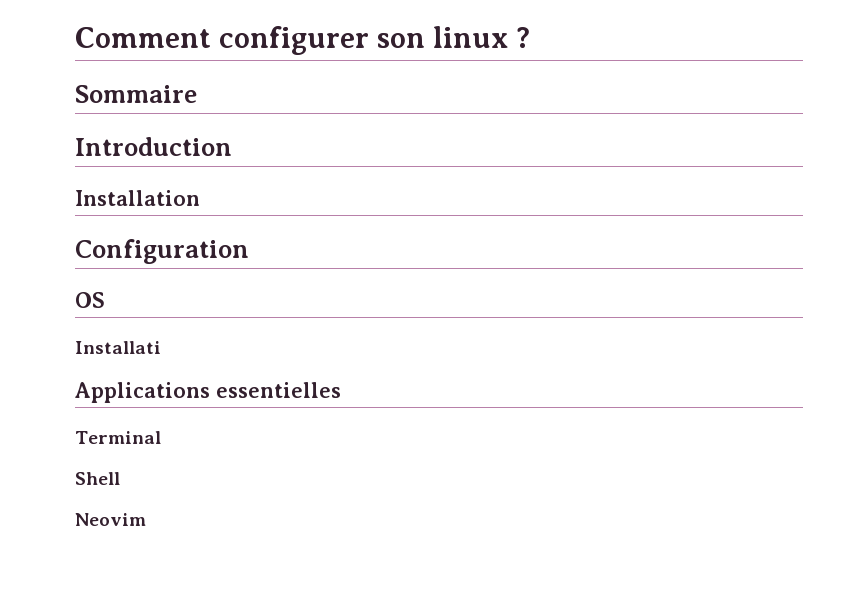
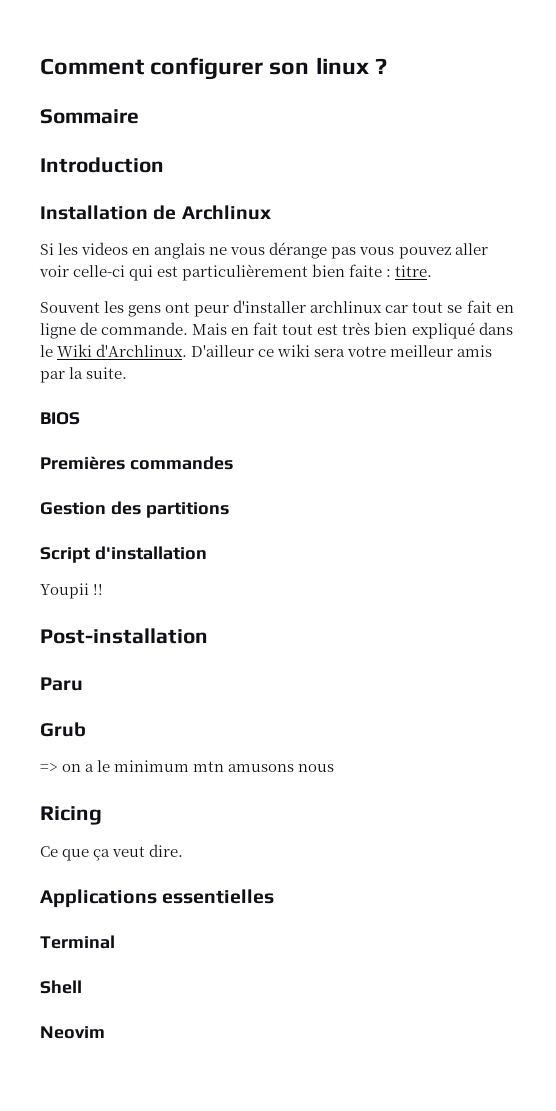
[75,239,249,264] [75,292,105,308] [75,341,161,354] // Configuration // OS // Installati -> [153,205,271,220] [40,242,488,259] [39,264,433,281] [40,300,514,317] [40,322,513,339] [40,344,493,357] [40,367,128,383] [40,412,80,425] [40,456,233,470] [40,501,229,518] [40,546,207,563] [40,583,104,599] [40,628,208,644] [40,677,83,691] [40,722,86,737] [40,760,335,772] [40,806,102,825] [40,844,184,861] de Archlinux // Si les videos en anglais ne vous dérange pas vous pouvez aller voir celle-ci qui est particulièrement bien faite : titre. // Souvent les gens ont peur d'installer archlinux car tout se fait en ligne de commande. Mais en fait tout est très bien expliqué dans le Wiki d'Archlinux. D'ailleur ce wiki sera votre meilleur amis par la suite. // BIOS // Premières commandes // Gestion des partitions // Script d'installation // Youpii !! // Post-installation // Paru // Grub // => on a le minimum mtn amusons nous // Ricing // Ce que ça veut dire.

